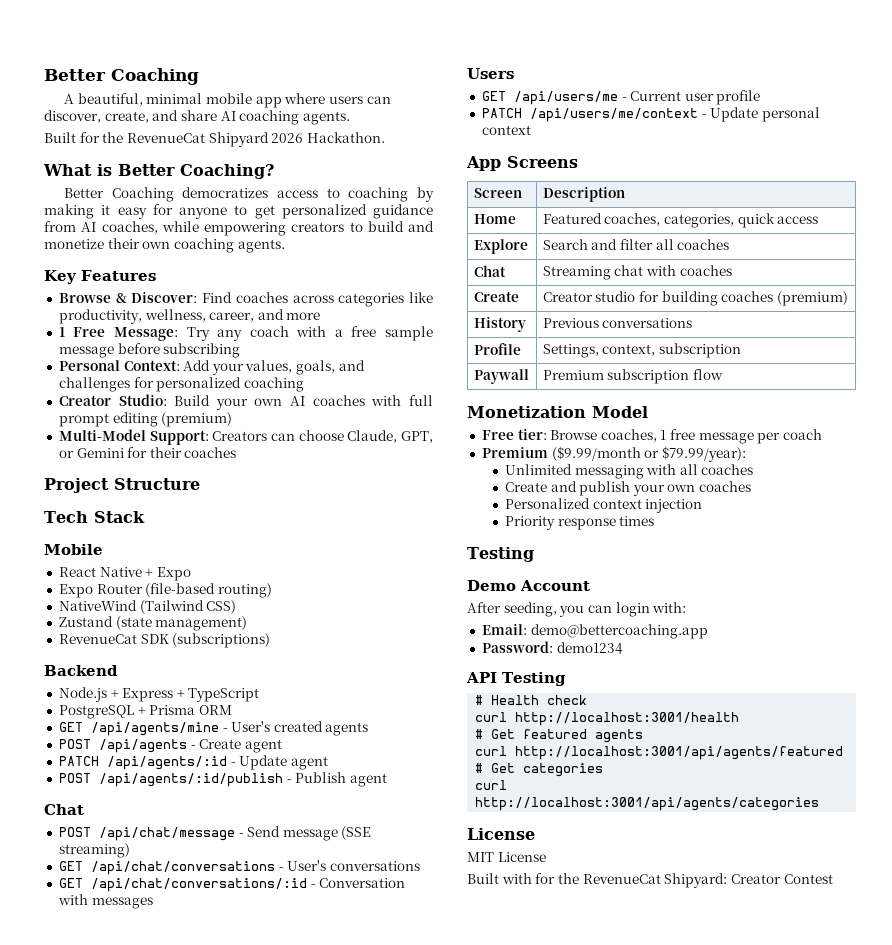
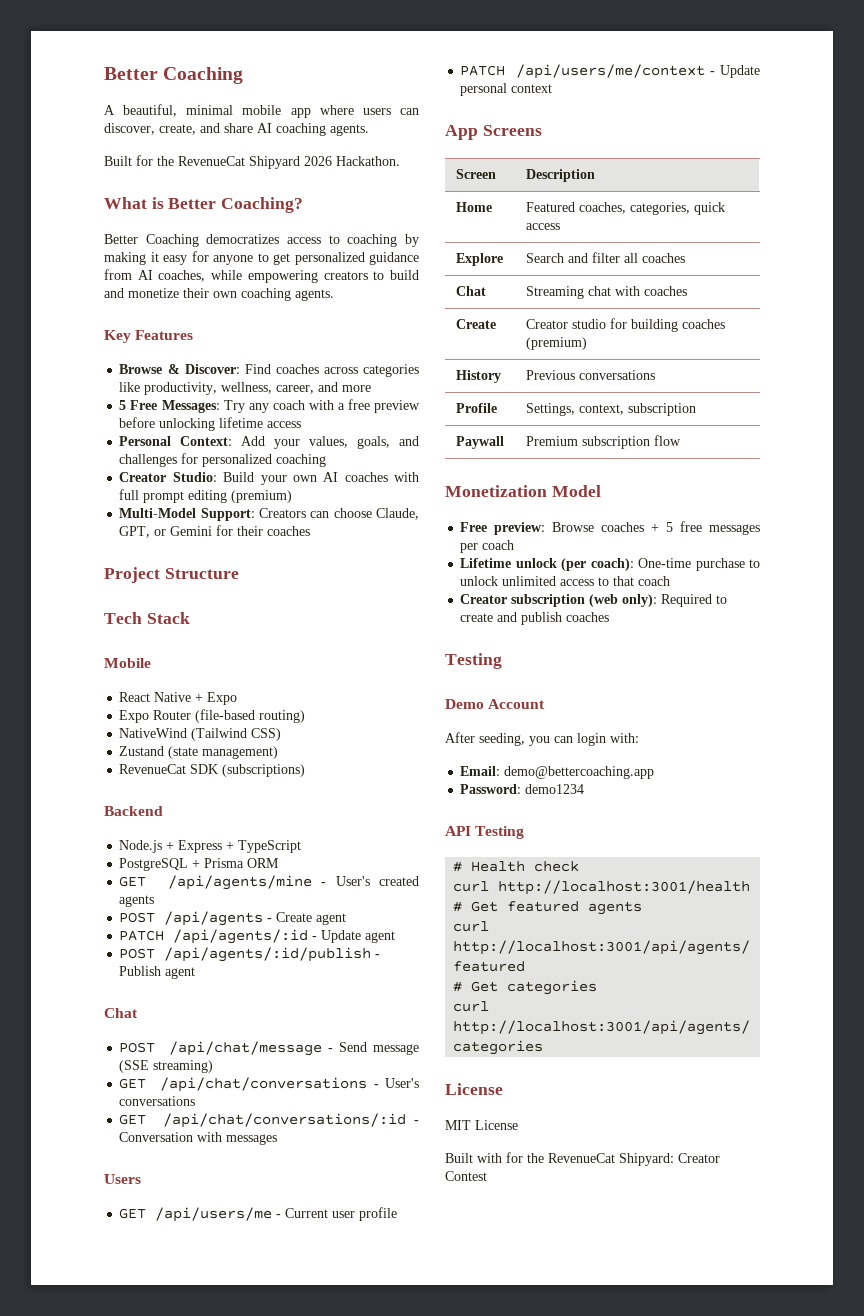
[58,327,178,341] 1 Free Message: -> [119,400,220,413] 5 Free Messages:
[384,326,433,341] [58,343,241,358] sample message before subscribing -> [373,400,420,413] [119,417,302,431] preview before unlocking lifetime access
[517,429,823,444] [481,446,746,462] [504,464,754,479] [504,481,752,496] [504,498,703,513] [504,516,655,530] tier: Browse coaches, 1 free message per coach // Premium ($9.99/month or $79.99/year): // Unlimited messaging with all coaches // Create and publish your own coaches // Personalized context injection // Priority response times -> [494,521,760,535] [460,540,515,553] [460,558,760,571] [460,576,671,586] [460,594,728,607] [460,612,610,625] preview: Browse coaches + 5 free messages per coach // Lifetime unlock (per coach): One-time purchase to unlock unlimited access to that coach // Creator subscription (web only): Required to create and publish coaches

